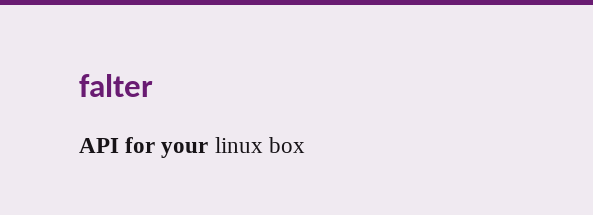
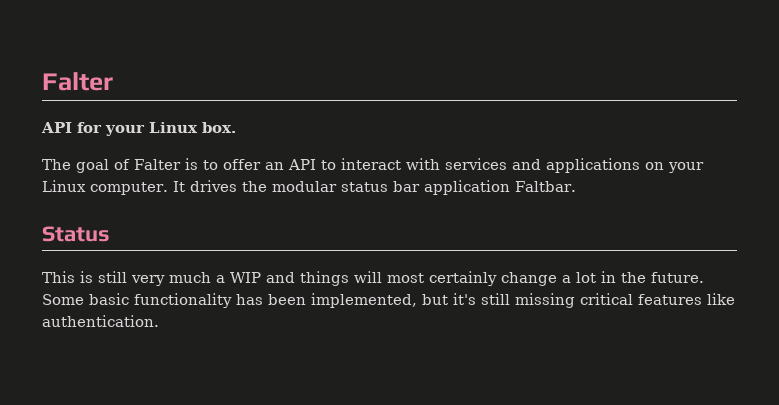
[79,74,153,97] falter -> [42,72,113,91] Falter
[214,137,305,153] linux box -> [149,122,236,133] [42,158,704,173] [42,180,576,195] [42,226,110,242] [42,271,704,286] [42,293,735,308] [42,315,159,327] Linux box. // The goal of Falter is to offer an API to interact with services and applications on your Linux computer. It drives the modular status bar application Faltbar. // Status // This is still very much a WIP and things will most certainly change a lot in the future. Some basic functionality has been implemented, but it's still missing critical features like authentication.

